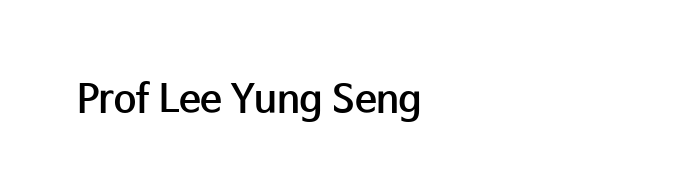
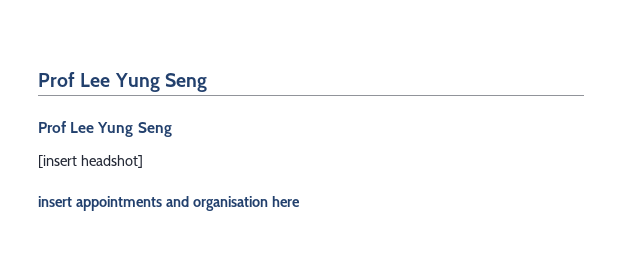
[77,81,422,122] Prof Lee Yung Seng -> [38,72,207,92] [38,121,172,137] [38,155,143,168] [38,196,300,211] Prof Lee Yung Seng // Prof Lee Yung Seng // [insert headshot] // insert appointments and organisation here

